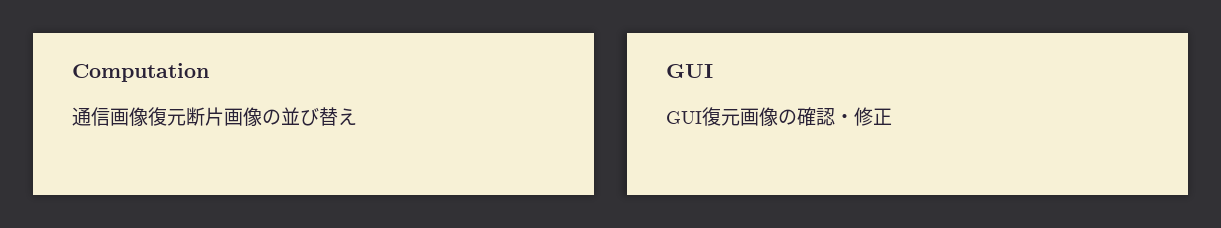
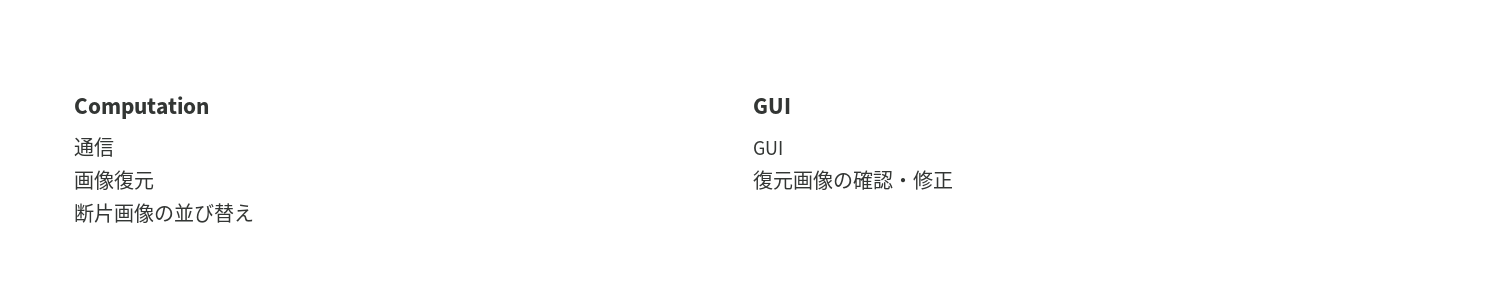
(110, 116) none -> (114, 147) //
(186, 117) none -> (154, 181) //
(702, 117) none -> (783, 148) //

